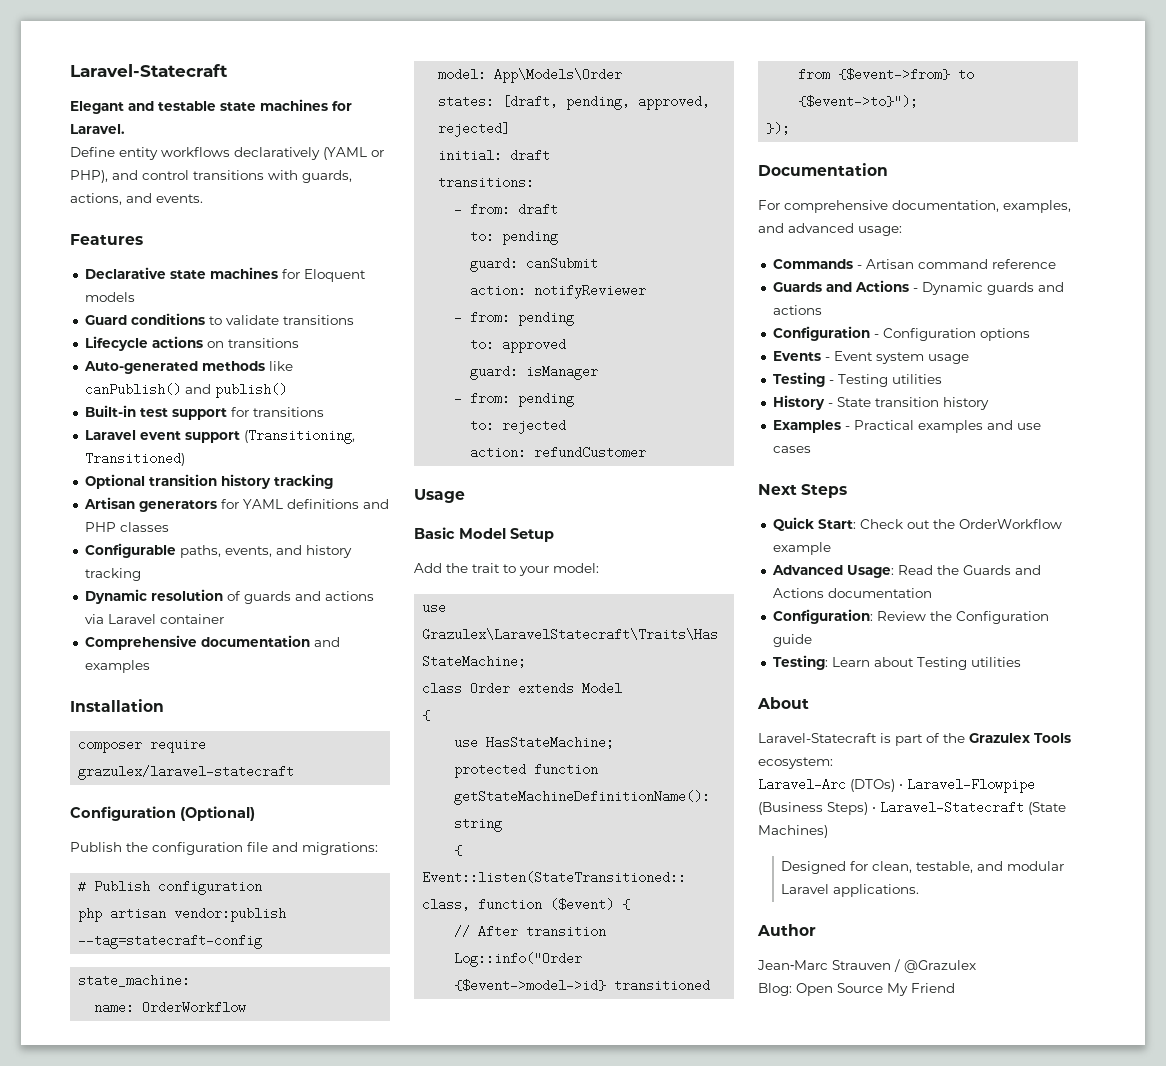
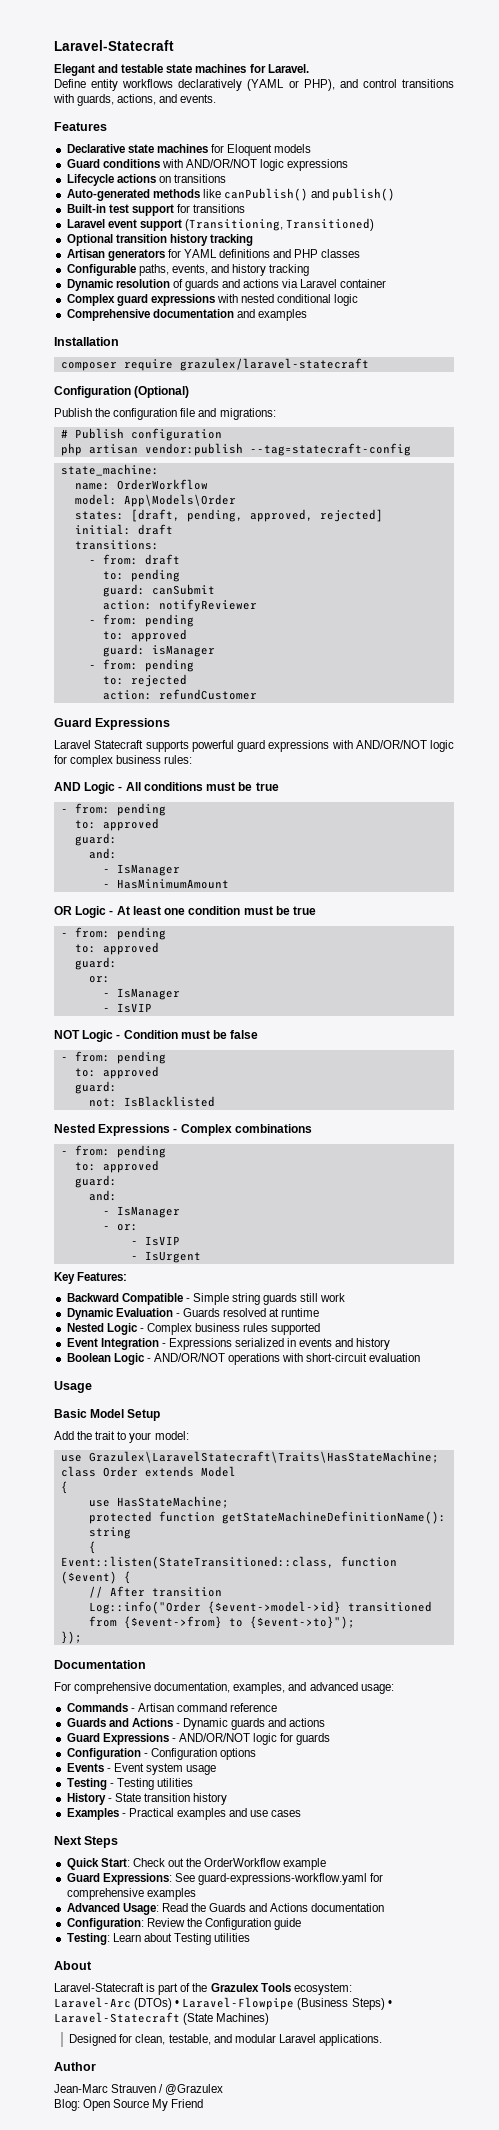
[208,315,354,325] to validate transitions -> [161,159,349,171] with AND/OR/NOT logic expressions
(224, 619) none -> [66,294,359,306] // Complex guard expressions with nested conditional logic
(647, 452) none -> [54,718,171,730] [54,740,454,752] [54,755,193,767] [54,782,279,794] [60,803,166,816] [74,818,159,831] [74,833,117,846] [88,848,117,859] [102,864,180,876] [102,879,229,889] [54,906,317,918] [60,927,166,940] [74,942,159,955] [74,957,117,970] [88,976,110,983] [102,988,180,1000] [102,1003,152,1013] [54,1030,259,1042] [60,1051,166,1064] [74,1066,159,1079] [74,1081,117,1094] [88,1096,215,1107] [54,1124,312,1136] [60,1145,166,1158] [74,1160,159,1173] [74,1175,117,1188] [88,1190,117,1201] [102,1206,180,1218] [102,1224,138,1231] [130,1236,180,1246] [130,1251,201,1263] [54,1272,128,1284] [66,1293,346,1305] [66,1308,320,1320] [66,1323,321,1335] [66,1338,391,1350] [66,1353,421,1365] // Guard Expressions // Laravel Statecraft supports powerful guard expressions with AND/OR/NOT logic for complex business rules: // AND Logic - All conditions must be true // - from: pending // to: approved // guard: // and: // - IsManager // - HasMinimumAmount // OR Logic - At least one condition must be true // - from: pending // to: approved // guard: // or: // - IsManager // - IsVIP // NOT Logic - Condition must be false // - from: pending // to: approved // guard: // not: IsBlacklisted // Nested Expressions - Complex combinations // - from: pending // to: approved // guard: // and: // - IsManager // - or: // - IsVIP // - IsUrgent // Key Features: // Backward Compatible - Simple string guards still work // Dynamic Evaluation - Guards resolved at runtime // Nested Logic - Complex business rules supported // Event Integration - Expressions serialized in events and history // Boolean Logic - AND/OR/NOT operations with short-circuit evaluation
(822, 310) none -> [66,1733,331,1745] // Guard Expressions - AND/OR/NOT logic for guards
(831, 548) none -> [66,1873,384,1885] [66,1888,196,1900] // Guard Expressions: See guard-expressions-workflow.yaml for comprehensive examples

